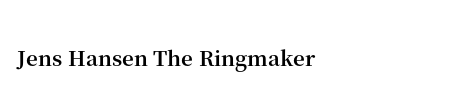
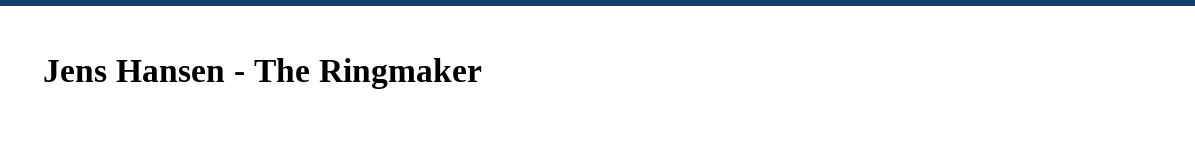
(148, 58) none -> [234,72,246,82] -

